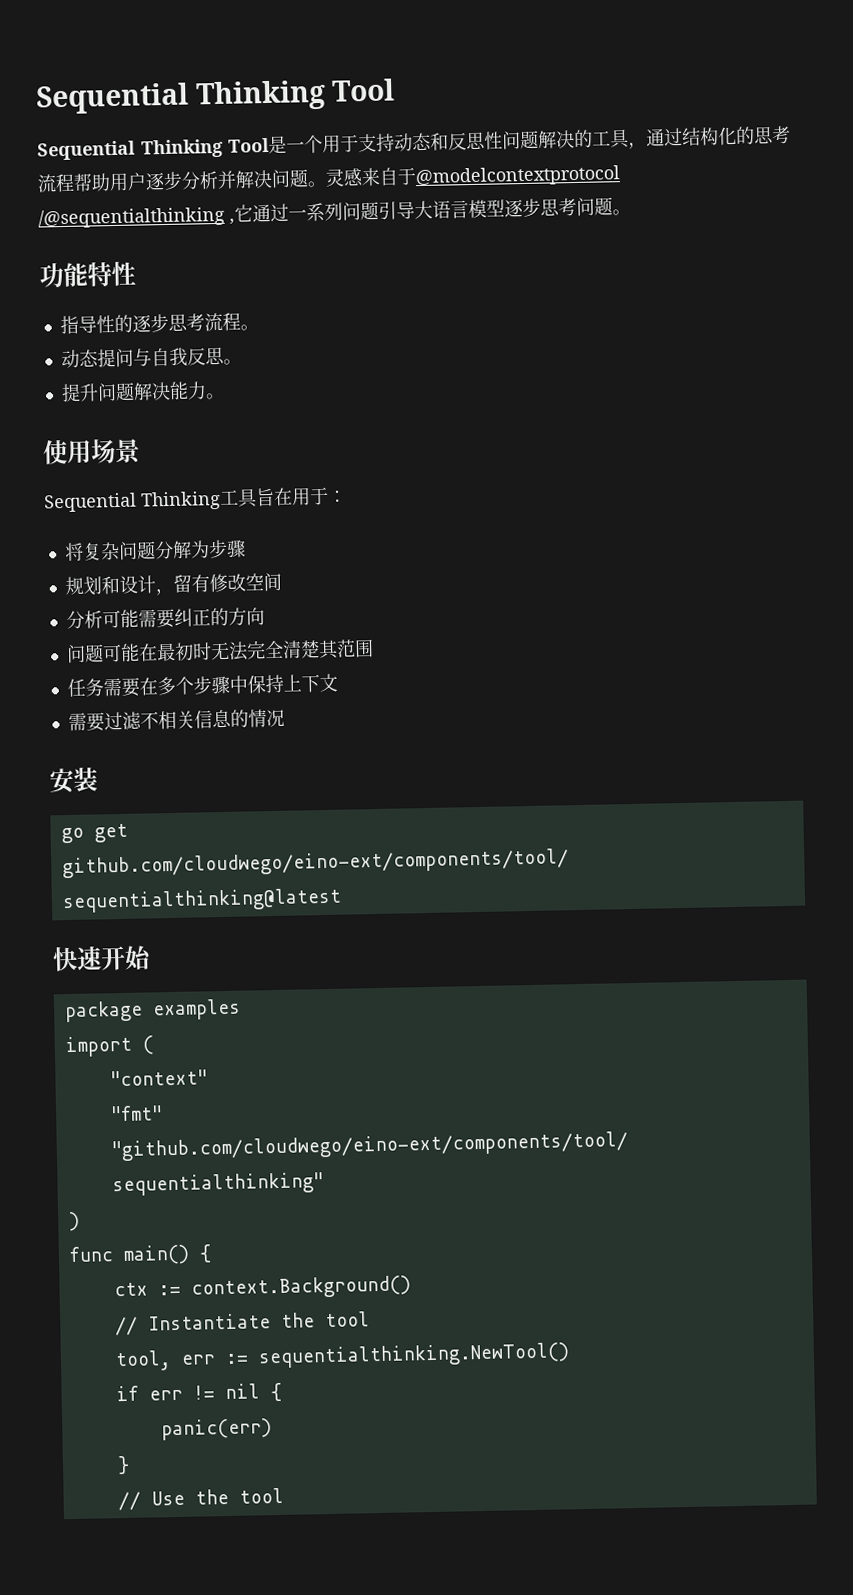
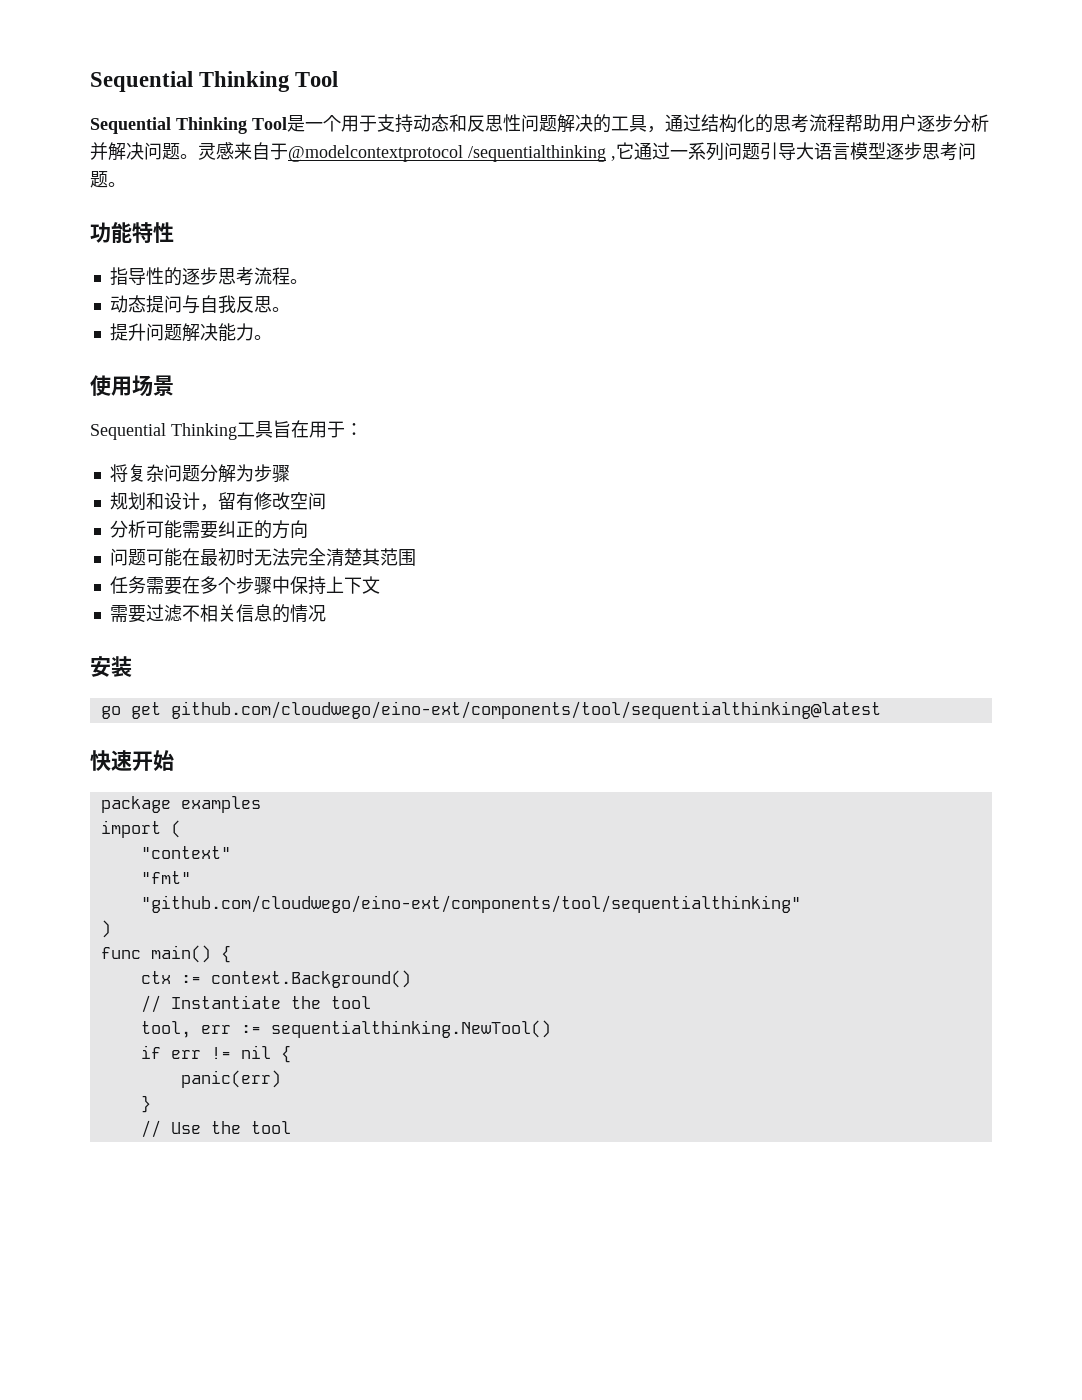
[38,206,225,229] /@sequentialthinking -> [468,145,606,162] /sequentialthinking

